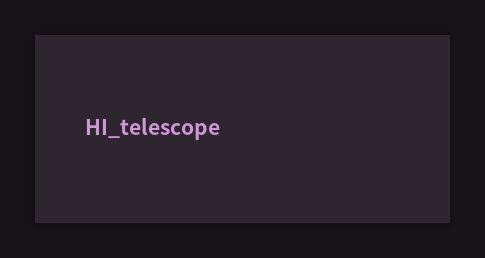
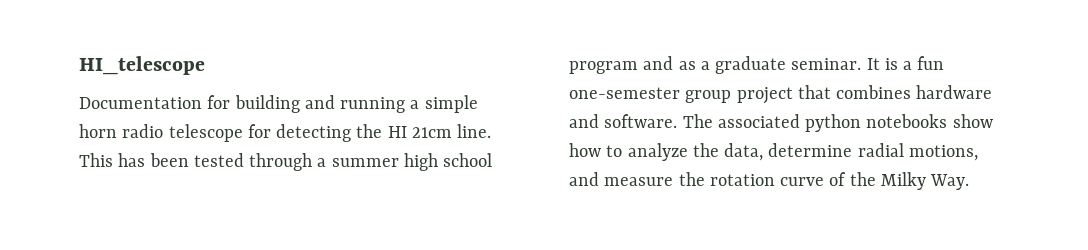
(220, 128) none -> [79,95,478,113] [79,124,492,142] [79,153,493,171] [569,56,945,74] [569,85,993,104] [569,114,993,132] [569,143,978,161] [569,172,970,190] // Documentation for building and running a simple horn radio telescope for detecting the HI 21cm line. This has been tested through a summer high school program and as a graduate seminar. It is a fun one-semester group project that combines hardware and software. The associated python notebooks show how to analyze the data, determine radial motions, and measure the rotation curve of the Milky Way.

